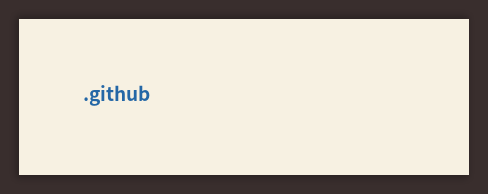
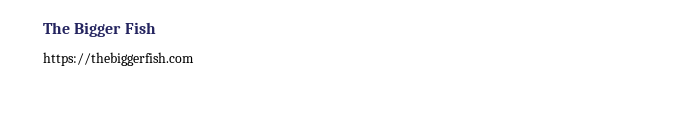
[83,85,150,106] .github -> [43,22,156,37] [43,52,194,66] The Bigger Fish // https://thebiggerfish.com

